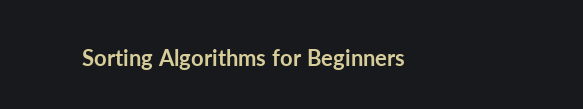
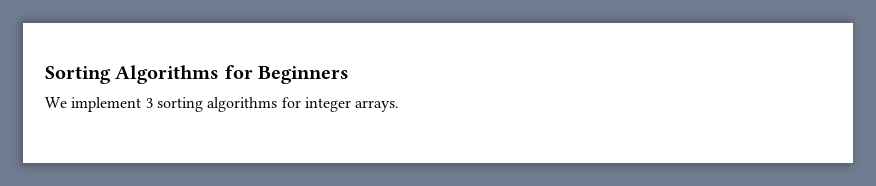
(405, 59) none -> [45,97,400,112] // We implement 3 sorting algorithms for integer arrays.

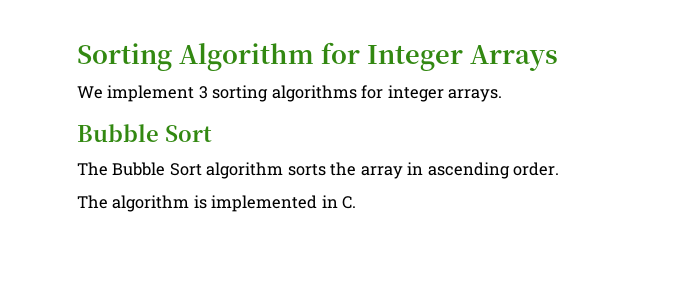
[115,65,350,84] Algorithms for Beginners -> [178,42,558,71] Algorithm for Integer Arrays
(400, 106) none -> [77,124,212,142] [77,162,560,179] [77,195,357,212] // Bubble Sort // The Bubble Sort algorithm sorts the array in ascending order. // The algorithm is implemented in C.

